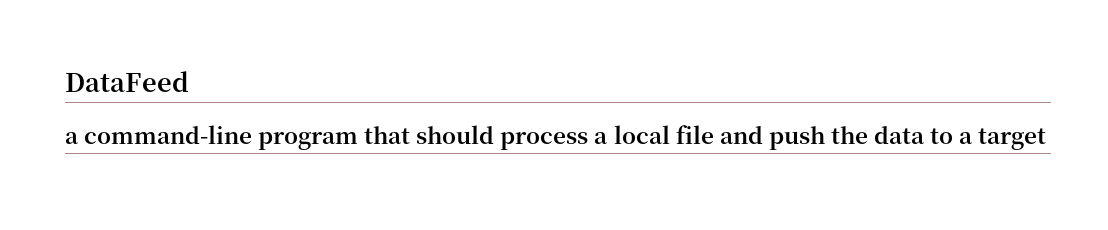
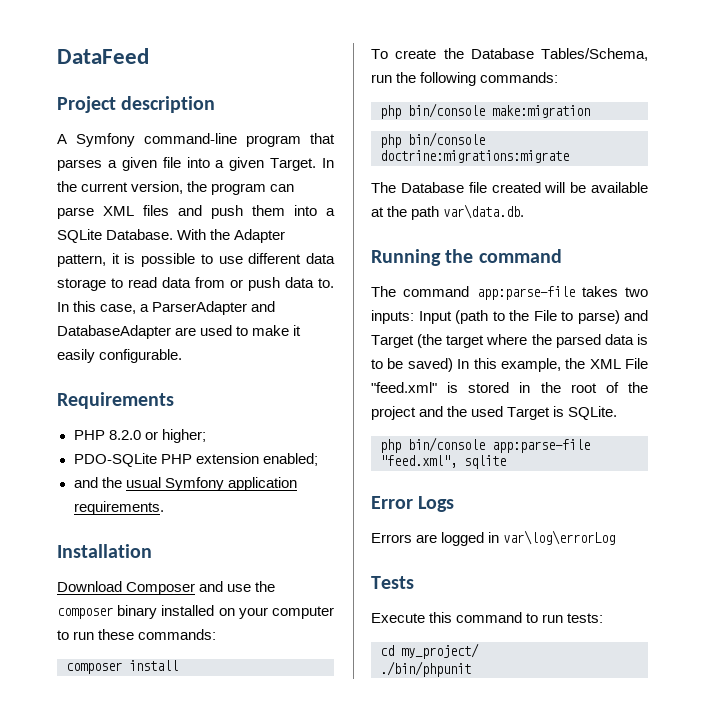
[65,125,1047,150] a command-line program that should process a local file and push the data to a target -> [57,96,216,113] [57,133,335,147] [57,157,334,171] [57,181,295,195] [57,205,335,219] [57,229,286,243] [57,253,335,267] [57,277,334,291] [57,301,276,315] [57,325,302,339] [57,349,183,363] [57,392,174,409] [73,429,206,443] [73,453,318,467] [73,477,297,491] [73,501,164,515] [57,544,152,558] [57,581,276,595] [57,605,334,619] [57,629,217,640] [66,660,178,674] [371,48,648,61] [371,72,559,86] [380,103,590,119] [380,132,485,148] [380,150,569,163] [371,182,648,193] [371,204,525,220] [371,249,562,266] [371,286,648,300] [371,310,648,324] [371,334,648,348] [371,358,648,372] [371,382,648,393] [371,406,618,420] [380,437,590,453] [380,455,506,469] [371,496,455,512] [371,530,616,546] [371,576,414,589] [371,612,604,623] [380,643,479,659] [380,661,471,677] Project description // A Symfony command-line program that parses a given file into a given Target. In the current version, the program can parse XML files and push them into a SQLite Database. With the Adapter pattern, it is possible to use different data storage to read data from or push data to. In this case, a ParserAdapter and DatabaseAdapter are used to make it easily configurable. // Requirements // PHP 8.2.0 or higher; // PDO-SQLite PHP extension enabled; // and the usual Symfony application requirements. // Installation // Download Composer and use the composer binary installed on your computer to run these commands: // composer install // To create the Database Tables/Schema, run the following commands: // php bin/console make:migration // php bin/console doctrine:migrations:migrate // The Database file created will be available at the path var\data.db. // Running the command // The command app:parse-file takes two inputs: Input (path to the File to parse) and Target (the target where the parsed data is to be saved) In this example, the XML File "feed.xml" is stored in the root of the project and the used Target is SQLite. // php bin/console app:parse-file "feed.xml", sqlite // Error Logs // Errors are logged in var\log\errorLog // Tests // Execute this command to run tests: // cd my_project/ // ./bin/phpunit

